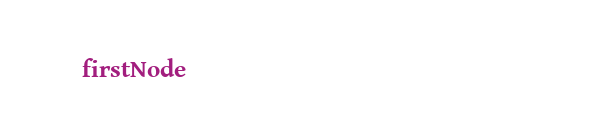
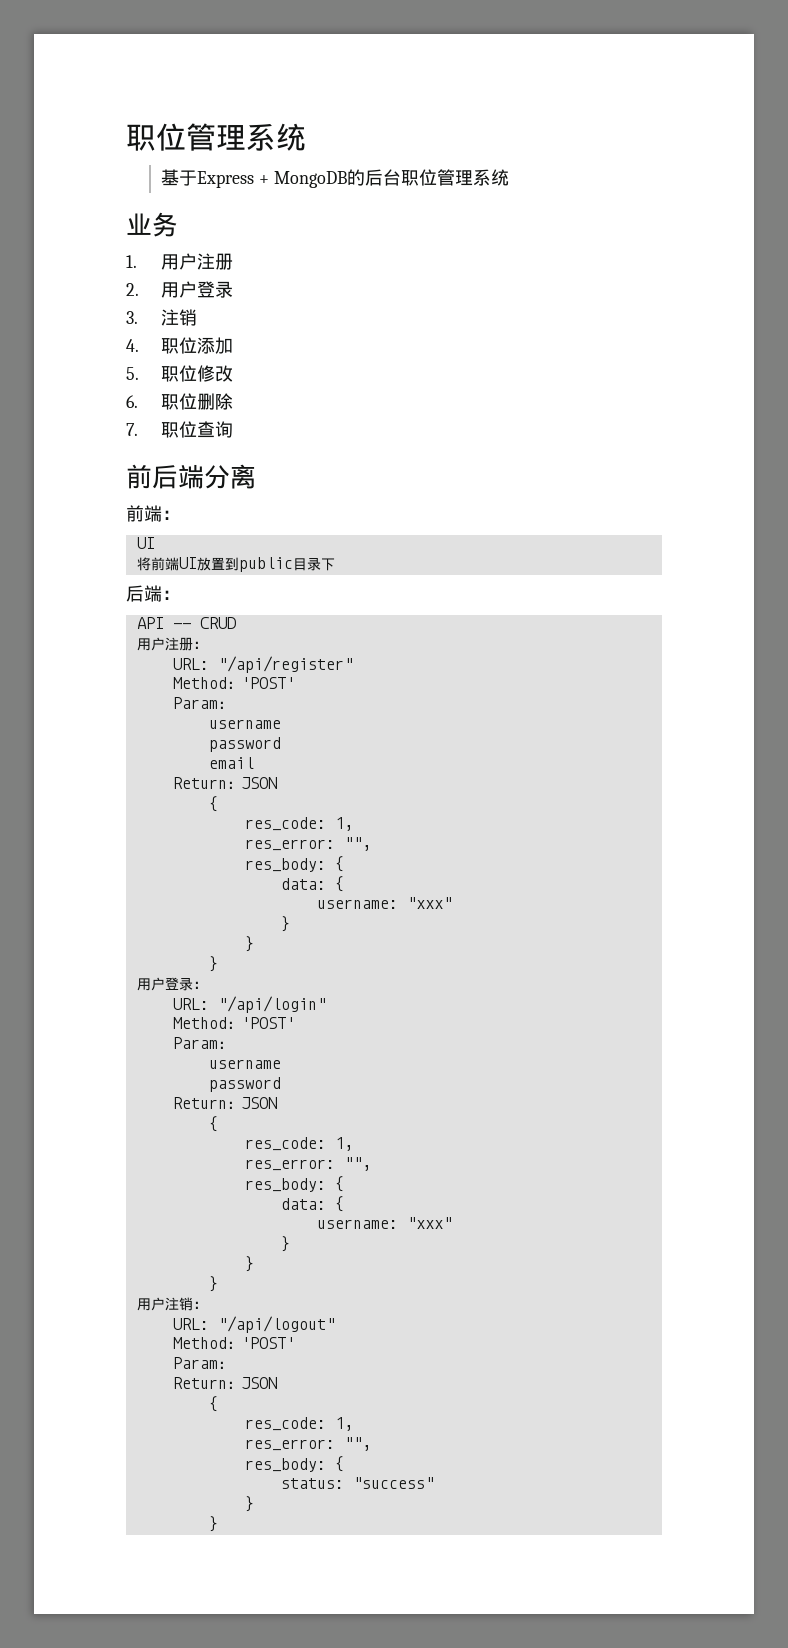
[82,58,186,77] firstNode -> [126,123,306,151] [161,169,510,188] [126,212,178,237] [126,253,234,270] [126,281,234,298] [126,309,198,326] [126,337,234,354] [126,365,234,382] [126,393,234,410] [126,421,234,438] [126,464,256,489] [126,505,180,522] [136,537,155,549] [136,557,335,572] [126,585,180,602] [136,617,236,629] [136,637,207,651] [172,656,353,673] [172,677,295,689] [172,697,232,709] [208,719,281,729] [208,737,281,752] [208,757,254,769] [172,777,277,789] [208,796,218,812] [244,817,353,831] [244,837,371,851] [244,856,344,872] [280,876,344,892] [316,897,452,909] [280,916,290,932] [244,936,254,952] [208,956,218,972] [136,977,207,991] [172,996,326,1013] [172,1017,295,1029] [172,1037,232,1049] [208,1059,281,1069] [208,1077,281,1092] [172,1097,277,1109] [208,1116,218,1132] [244,1137,353,1151] [244,1157,371,1171] [244,1176,344,1192] [280,1196,344,1212] [316,1217,452,1229] [280,1236,290,1252] [244,1256,254,1272] [208,1276,218,1292] [136,1297,207,1311] [172,1316,335,1333] [172,1337,295,1349] [172,1357,232,1369] [172,1377,277,1389] [208,1396,218,1412] [244,1417,353,1431] [244,1437,371,1451] [244,1456,344,1472] [280,1477,434,1489] [244,1496,254,1512] [208,1516,218,1532] 职位管理系统 // 基于Express + MongoDB的后台职位管理系统 // 业务 // 1.用户注册 // 2.用户登录 // 3.注销 // 4.职位添加 // 5.职位修改 // 6.职位删除 // 7.职位查询 // 前后端分离 // 前端： // UI // 将前端UI放置到public目录下 // 后端： // API -- CRUD // 用户注册： // URL: "/api/register" // Method：'POST' // Param： // username // password // email // Return：JSON // { // res_code: 1, // res_error: "", // res_body: { // data: { // username: "xxx" // } // } // } // 用户登录： // URL: "/api/login" // Method：'POST' // Param： // username // password // Return：JSON // { // res_code: 1, // res_error: "", // res_body: { // data: { // username: "xxx" // } // } // } // 用户注销： // URL: "/api/logout" // Method：'POST' // Param： // Return：JSON // { // res_code: 1, // res_error: "", // res_body: { // status: "success" // } // }

